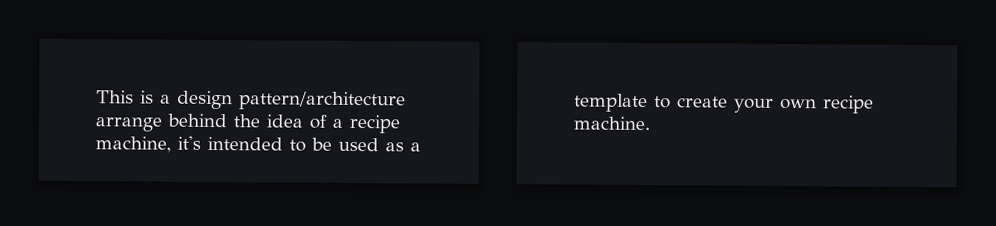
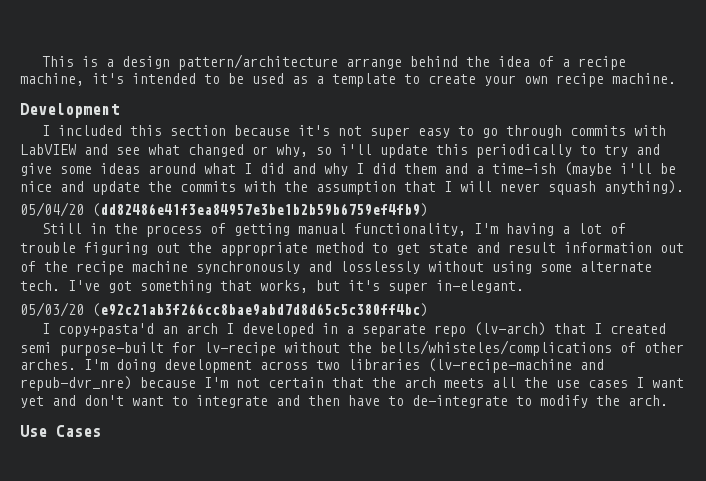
(650, 123) none -> [20,103,119,118] [41,125,666,139] [20,144,660,158] [20,162,676,176] [20,180,684,195] [20,202,428,217] [41,223,626,237] [20,242,684,256] [20,261,652,275] [20,280,524,294] [20,302,428,317] [41,322,666,337] [20,340,684,356] [20,358,604,373] [20,376,684,391] [20,395,668,408] [20,425,101,437] // Development // I included this section because it's not super easy to go through commits with LabVIEW and see what changed or why, so i'll update this periodically to try and give some ideas around what I did and why I did them and a time-ish (maybe i'll be nice and update the commits with the assumption that I will never squash anything). // 05/04/20 (dd82486e41f3ea84957e3be1b2b59b6759ef4fb9) // Still in the process of getting manual functionality, I'm having a lot of trouble figuring out the appropriate method to get state and result information out of the recipe machine synchronously and losslessly without using some alternate tech. I've got something that works, but it's super in-elegant. // 05/03/20 (e92c21ab3f266cc8bae9abd7d8d65c5c380ff4bc) // I copy+pasta'd an arch I developed in a separate repo (lv-arch) that I created semi purpose-built for lv-recipe without the bells/whisteles/complications of other arches. I'm doing development across two libraries (lv-recipe-machine and repub-dvr_nre) because I'm not certain that the arch meets all the use cases I want yet and don't want to integrate and then have to de-integrate to modify the arch. // Use Cases

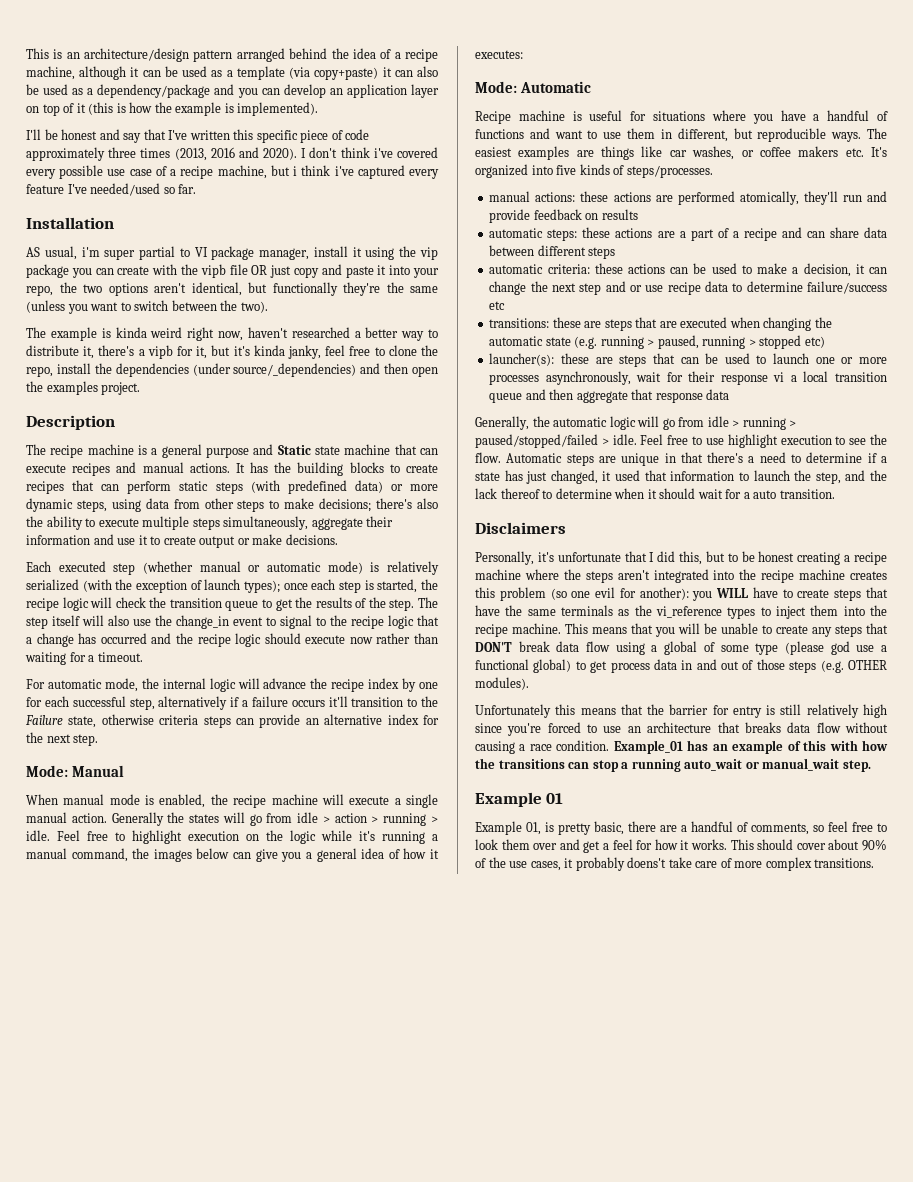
[105,54,402,70] a design pattern/architecture arrange -> [66,48,285,62] an architecture/design pattern arranged
[92,73,220,84] it's intended to -> [79,66,161,80] although it can
[404,73,676,87] [20,103,119,118] [41,125,666,139] [20,144,660,158] [20,162,676,176] [20,180,684,195] [20,202,428,217] [41,223,626,237] [20,242,684,256] [20,261,652,275] [20,280,524,294] [20,302,428,317] [41,322,666,337] [20,340,684,356] [20,358,604,373] [20,376,684,391] [20,395,668,408] [20,425,101,437] to create your own recipe machine. // Development // I included this section because it's not super easy to go through commits with LabVIEW and see what changed or why, so i'll update this periodically to try and give some ideas around what I did and why I did them and a time-ish (maybe i'll be nice and update the commits with the assumption that I will never squash anything). // 05/04/20 (dd82486e41f3ea84957e3be1b2b59b6759ef4fb9) // Still in the process of getting manual functionality, I'm having a lot of trouble figuring out the appropriate method to get state and result information out of the recipe machine synchronously and losslessly without using some alternate tech. I've got something that works, but it's super in-elegant. // 05/03/20 (e92c21ab3f266cc8bae9abd7d8d65c5c380ff4bc) // I copy+pasta'd an arch I developed in a separate repo (lv-arch) that I created semi purpose-built for lv-recipe without the bells/whisteles/complications of other arches. I'm doing development across two libraries (lv-recipe-machine and repub-dvr_nre) because I'm not certain that the arch meets all the use cases I want yet and don't want to integrate and then have to de-integrate to modify the arch. // Use Cases -> [289,66,438,80] [26,84,439,98] [26,102,319,116] [26,129,370,143] [26,147,439,161] [26,165,439,179] [26,183,197,196] [26,217,114,229] [26,246,439,260] [26,264,440,278] [26,282,438,296] [26,300,268,314] [26,327,438,341] [26,345,438,359] [26,363,438,377] [26,381,141,395] [26,415,115,430] [26,444,438,458] [26,462,439,476] [26,480,439,494] [26,498,439,512] [26,516,394,530] [26,534,338,548] [26,561,440,575] [26,579,439,593] [26,597,438,611] [26,615,439,629] [26,633,438,647] [25,652,143,665] [26,678,439,692] [26,696,438,710] [25,714,439,728] [26,732,99,746] [26,765,124,777] [26,794,439,808] [26,812,439,826] [26,830,438,844] [26,848,440,862] [475,50,523,59] [475,81,591,93] [475,110,888,124] [475,128,887,142] [475,146,887,160] [475,164,713,178] [489,191,887,205] [489,209,638,223] [489,227,888,241] [489,245,616,259] [489,263,888,277] [489,281,887,295] [489,301,506,310] [489,317,832,331] [489,335,825,349] [489,353,887,367] [489,371,887,385] [489,389,730,403] [475,416,797,430] [475,434,887,448] [475,452,888,466] [475,470,888,484] [475,488,835,499] [475,522,566,534] [475,551,887,565] [475,569,887,583] [475,587,888,601] [475,605,887,619] [475,623,888,637] [475,641,887,655] [475,659,887,673] [475,677,529,690] [475,704,887,718] [475,722,888,736] [475,740,888,754] [475,758,871,772] [475,792,564,807] [475,821,887,835] [475,839,887,853] [475,857,875,871] (via copy+paste) it can also be used as a dependency/package and you can develop an application layer on top of it (this is how the example is implemented). // I'll be honest and say that I've written this specific piece of code approximately three times (2013, 2016 and 2020). I don't think i've covered every possible use case of a recipe machine, but i think i've captured every feature I've needed/used so far. // Installation // AS usual, i'm super partial to VI package manager, install it using the vip package you can create with the vipb file OR just copy and paste it into your repo, the two options aren't identical, but functionally they're the same (unless you want to switch between the two). // The example is kinda weird right now, haven't researched a better way to distribute it, there's a vipb for it, but it's kinda janky, feel free to clone the repo, install the dependencies (under source/_dependencies) and then open the examples project. // Description // The recipe machine is a general purpose and Static state machine that can execute recipes and manual actions. It has the building blocks to create recipes that can perform static steps (with predefined data) or more dynamic steps, using data from other steps to make decisions; there's also the ability to execute multiple steps simultaneously, aggregate their information and use it to create output or make decisions. // Each executed step (whether manual or automatic mode) is relatively serialized (with the exception of launch types); once each step is started, the recipe logic will check the transition queue to get the results of the step. The step itself will also use the change_in event to signal to the recipe logic that a change has occurred and the recipe logic should execute now rather than waiting for a timeout. // For automatic mode, the internal logic will advance the recipe index by one for each successful step, alternatively if a failure occurs it'll transition to the Failure state, otherwise criteria steps can provide an alternative index for the next step. // Mode: Manual // When manual mode is enabled, the recipe machine will execute a single manual action. Generally the states will go from idle > action > running > idle. Feel free to highlight execution on the logic while it's running a manual command, the images below can give you a general idea of how it executes: // Mode: Automatic // Recipe machine is useful for situations where you have a handful of functions and want to use them in different, but reproducible ways. The easiest examples are things like car washes, or coffee makers etc. It's organized into five kinds of steps/processes. // manual actions: these actions are performed atomically, they'll run and provide feedback on results // automatic steps: these actions are a part of a recipe and can share data between different steps // automatic criteria: these actions can be used to make a decision, it can change the next step and or use recipe data to determine failure/success etc // transitions: these are steps that are executed when changing the automatic state (e.g. running > paused, running > stopped etc) // launcher(s): these are steps that can be used to launch one or more processes asynchronously, wait for their response vi a local transition queue and then aggregate that response data // Generally, the automatic logic will go from idle > running > paused/stopped/failed > idle. Feel free to use highlight execution to see the flow. Automatic steps are unique in that there's a need to determine if a state has just changed, it used that information to launch the step, and the lack thereof to determine when it should wait for a auto transition. // Disclaimers // Personally, it's unfortunate that I did this, but to be honest creating a recipe machine where the steps aren't integrated into the recipe machine creates this problem (so one evil for another): you WILL have to create steps that have the same terminals as the vi_reference types to inject them into the recipe machine. This means that you will be unable to create any steps that DON'T break data flow using a global of some type (please god use a functional global) to get process data in and out of those steps (e.g. OTHER modules). // Unfortunately this means that the barrier for entry is still relatively high since you're forced to use an architecture that breaks data flow without causing a race condition. Example_01 has an example of this with how the transitions can stop a running auto_wait or manual_wait step. // Example 01 // Example 01, is pretty basic, there are a handful of comments, so feel free to look them over and get a feel for how it works. This should cover about 90% of the use cases, it probably doens't take care of more complex transitions.

